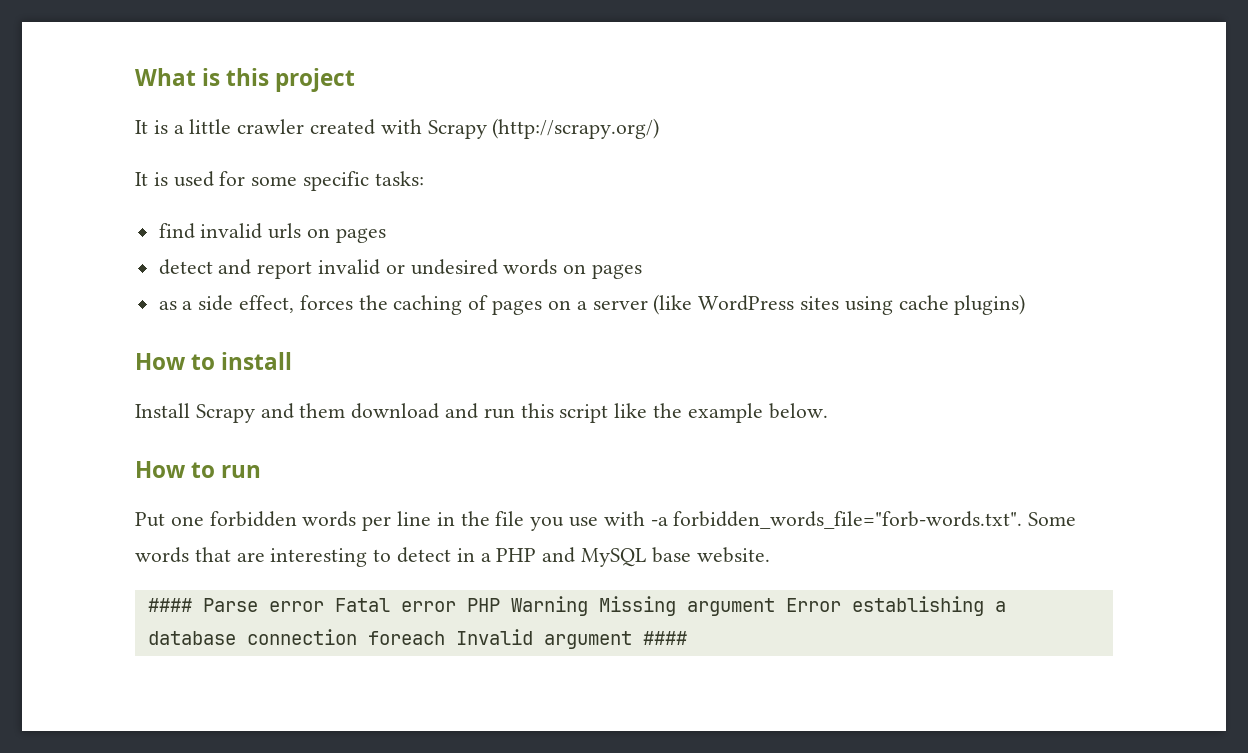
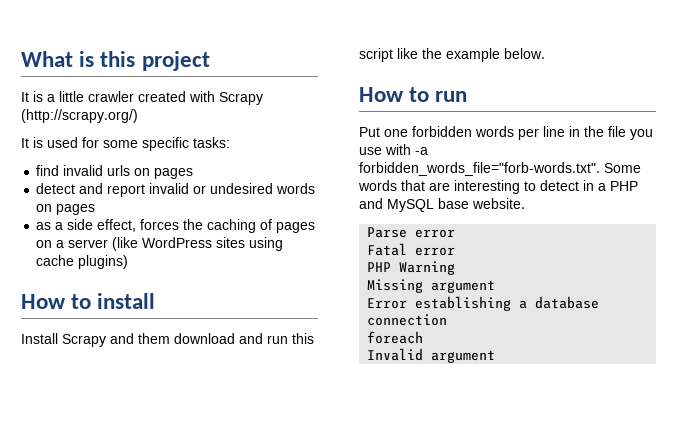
[147,598,192,612] #### -> (525, 203) none
(324, 606) none -> (456, 233) //
(456, 606) none -> (456, 251) //
(588, 606) none -> (456, 268) //
(775, 607) none -> (496, 286) //
(357, 637) none -> (448, 320) //
(445, 638) none -> (424, 337) //
[642,631,687,645] #### -> (496, 356) none

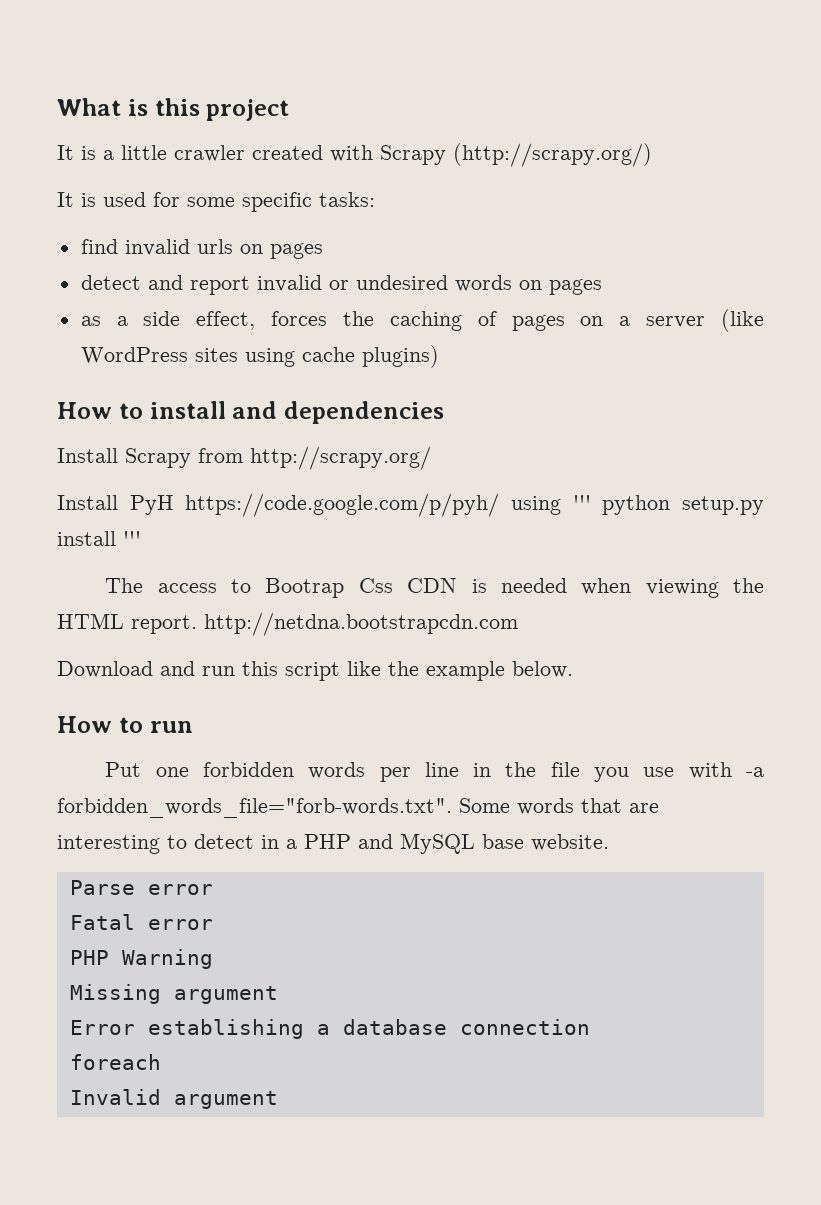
(156, 301) none -> [232,401,444,424] and dependencies
[110,333,235,344] and them download -> [198,446,431,470] [57,493,764,517] [57,531,141,546] [105,578,764,598] [57,612,518,636] [57,661,153,678] from http://scrapy.org/ // Install PyH https://code.google.com/p/pyh/ using ''' python setup.py install ''' // The access to Bootrap Css CDN is needed when viewing the HTML report. http://netdna.bootstrapcdn.com // Download

